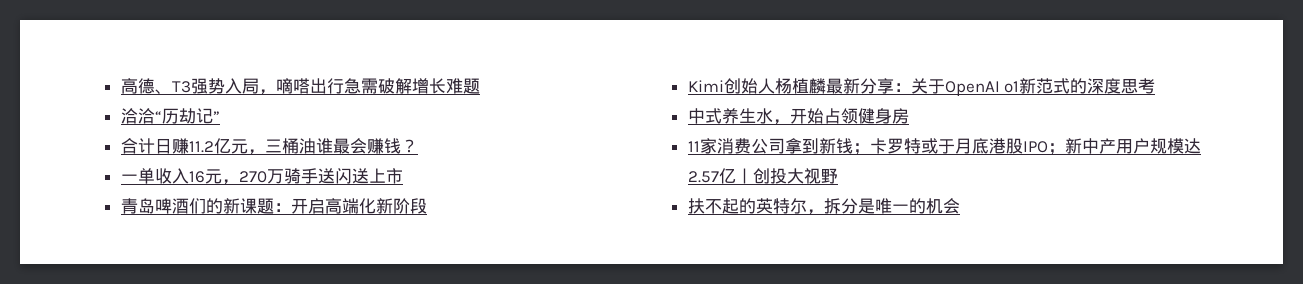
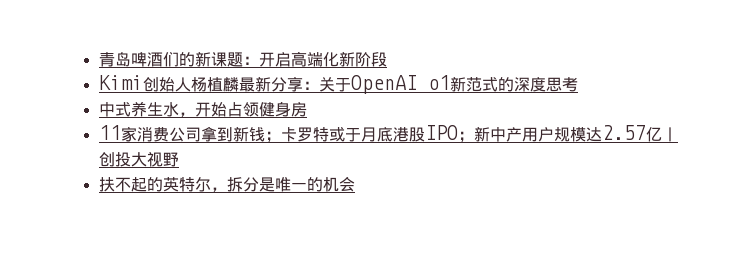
[120,78,480,95] [120,108,220,124] [120,138,418,155] [120,168,403,185] 高德、T3强势入局，嘀嗒出行急需破解增长难题 // 洽洽“历劫记” // 合计日赚11.2亿元，三桶油谁最会赚钱？ // 一单收入16元，270万骑手送闪送上市 // -> (98, 59) none

